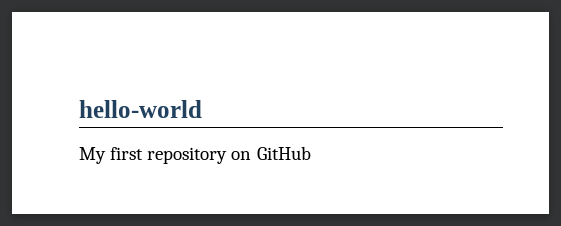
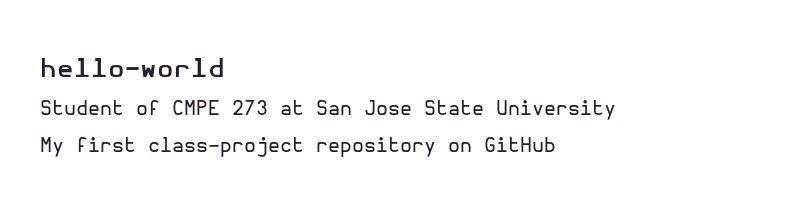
(202, 109) none -> [40,100,616,120] // Student of CMPE 273 at San Jose State University
(144, 153) none -> [148,137,304,157] class-project

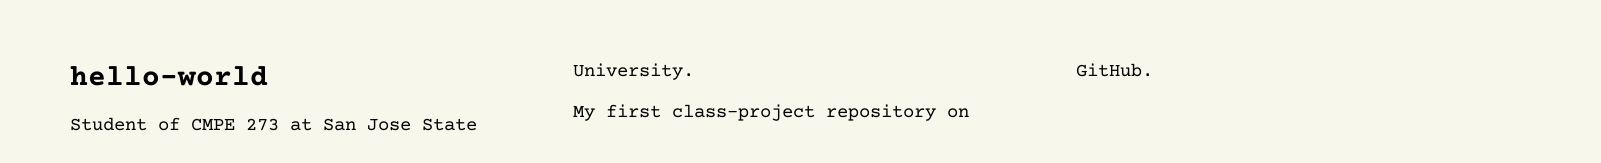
[496,100,616,120] University -> [573,63,694,80] University.
[484,137,556,152] GitHub -> [1076,63,1153,77] GitHub.

